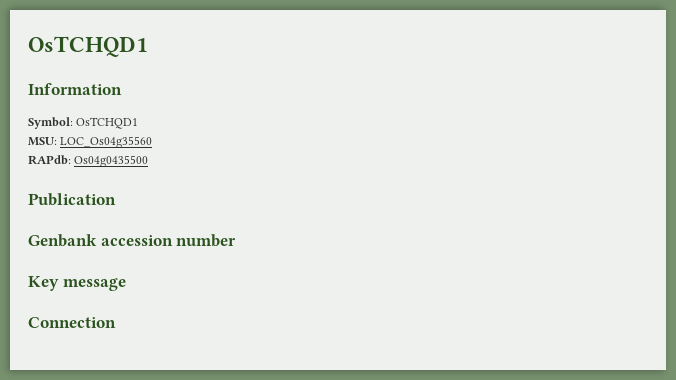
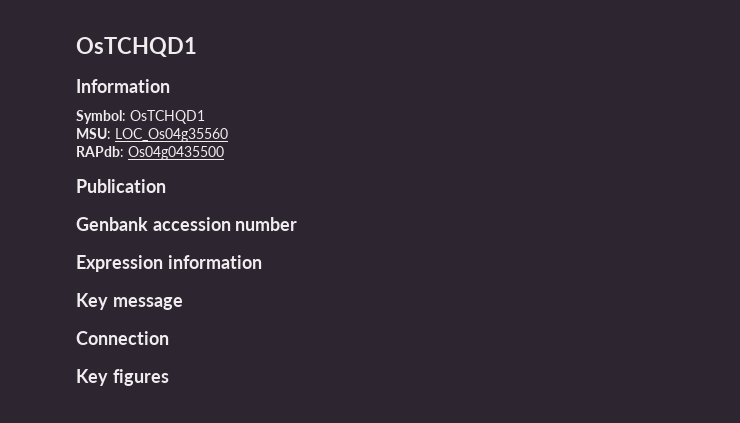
(237, 240) none -> [76,255,262,272] // Expression information
(116, 322) none -> [76,369,169,386] // Key figures

